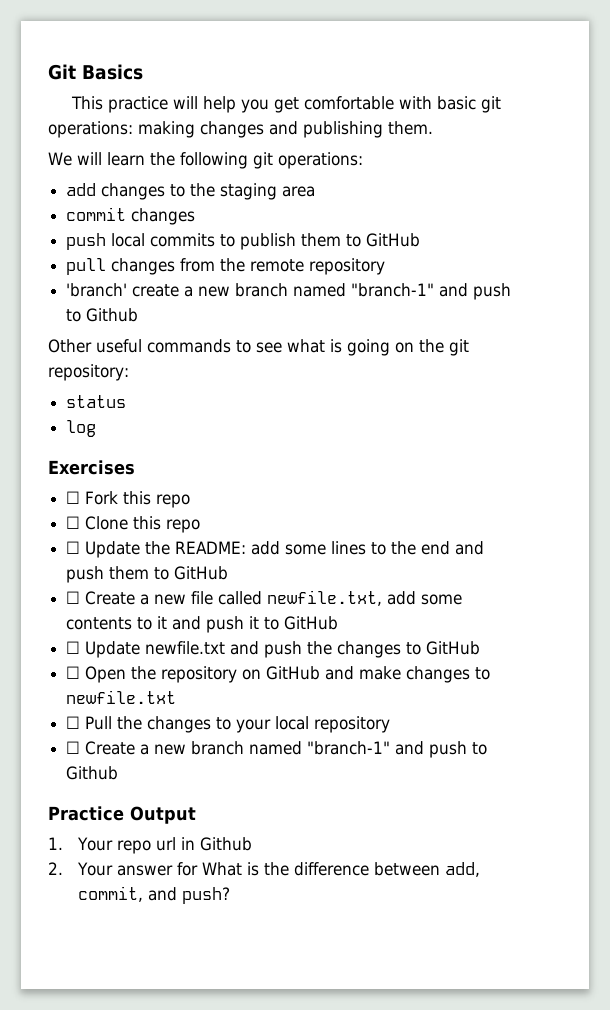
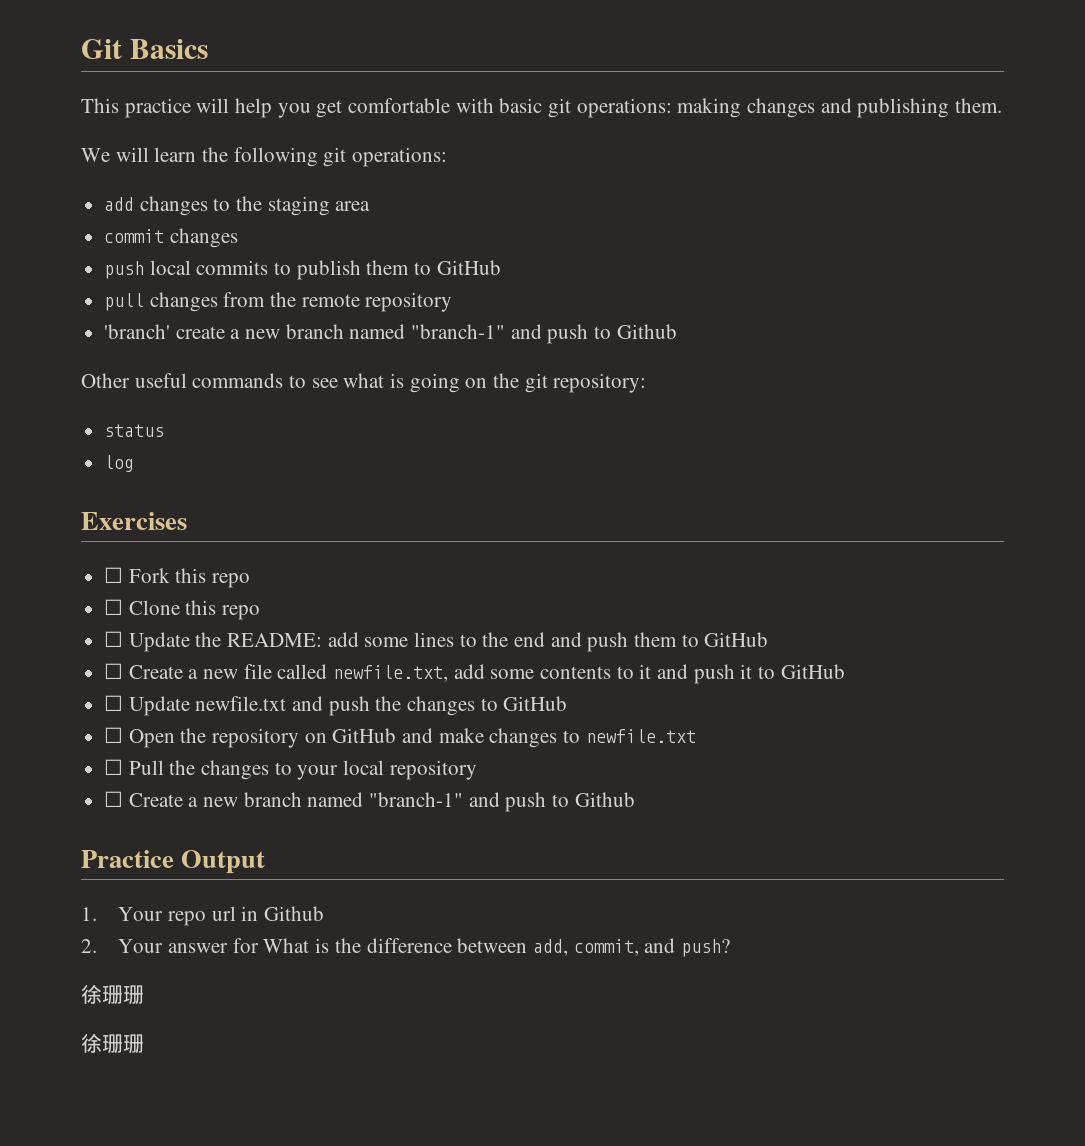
(230, 895) none -> [81,984,144,1004] [81,1033,144,1053] // 徐珊珊 // 徐珊珊

